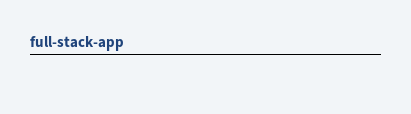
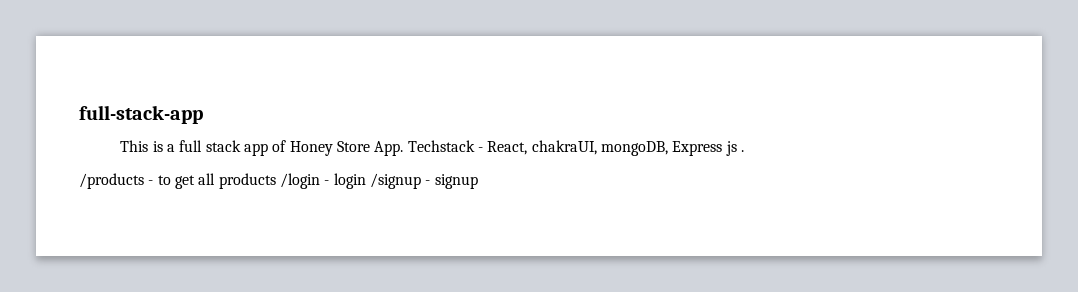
(124, 43) none -> [120,140,744,156] [79,173,478,189] // This is a full stack app of Honey Store App. Techstack - React, chakraUI, mongoDB, Express js . // /products - to get all products /login - login /signup - signup

